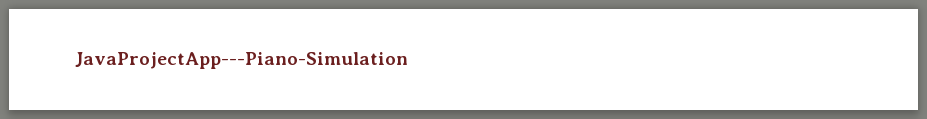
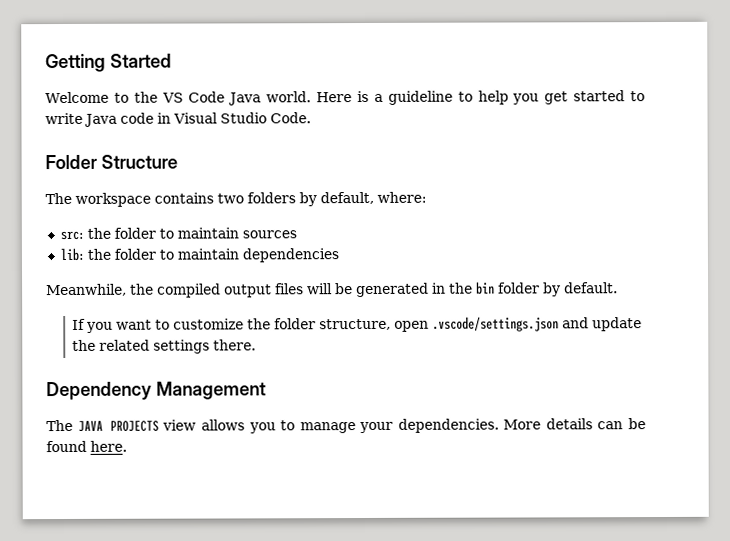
[75,52,408,69] JavaProjectApp---Piano-Simulation -> [45,53,172,73] [45,90,645,106] [45,112,311,127] [45,154,178,170] [45,191,427,207] [59,227,297,241] [59,247,339,263] [46,281,618,298] [72,316,643,333] [72,339,257,354] [46,381,266,401] [46,418,646,434] [46,440,127,453] Getting Started // Welcome to the VS Code Java world. Here is a guideline to help you get started to write Java code in Visual Studio Code. // Folder Structure // The workspace contains two folders by default, where: // src: the folder to maintain sources // lib: the folder to maintain dependencies // Meanwhile, the compiled output files will be generated in the bin folder by default. // If you want to customize the folder structure, open .vscode/settings.json and update the related settings there. // Dependency Management // The JAVA PROJECTS view allows you to manage your dependencies. More details can be found here.

